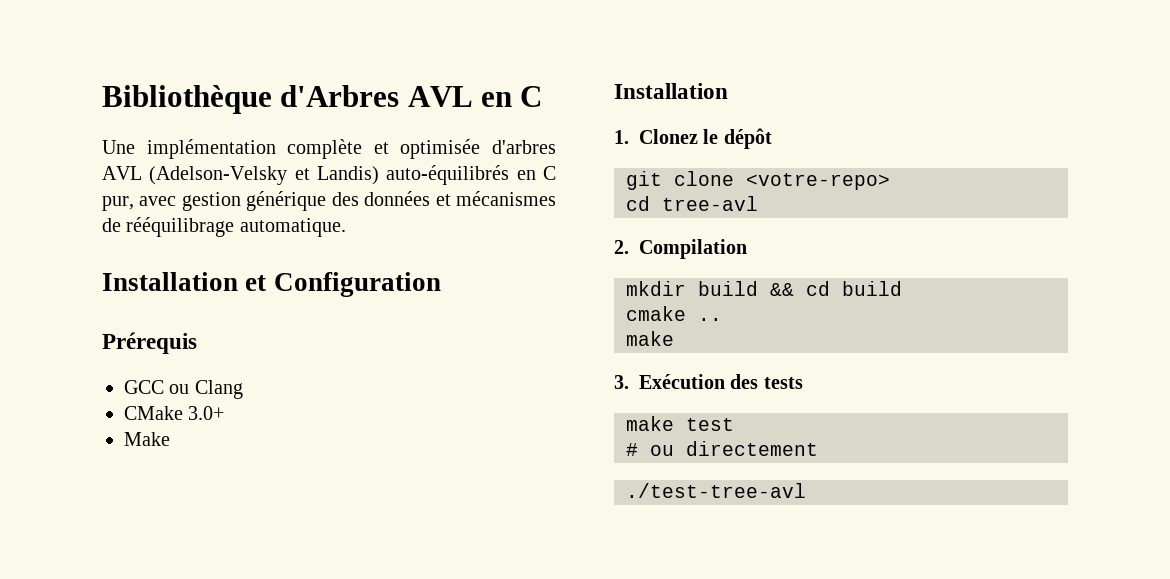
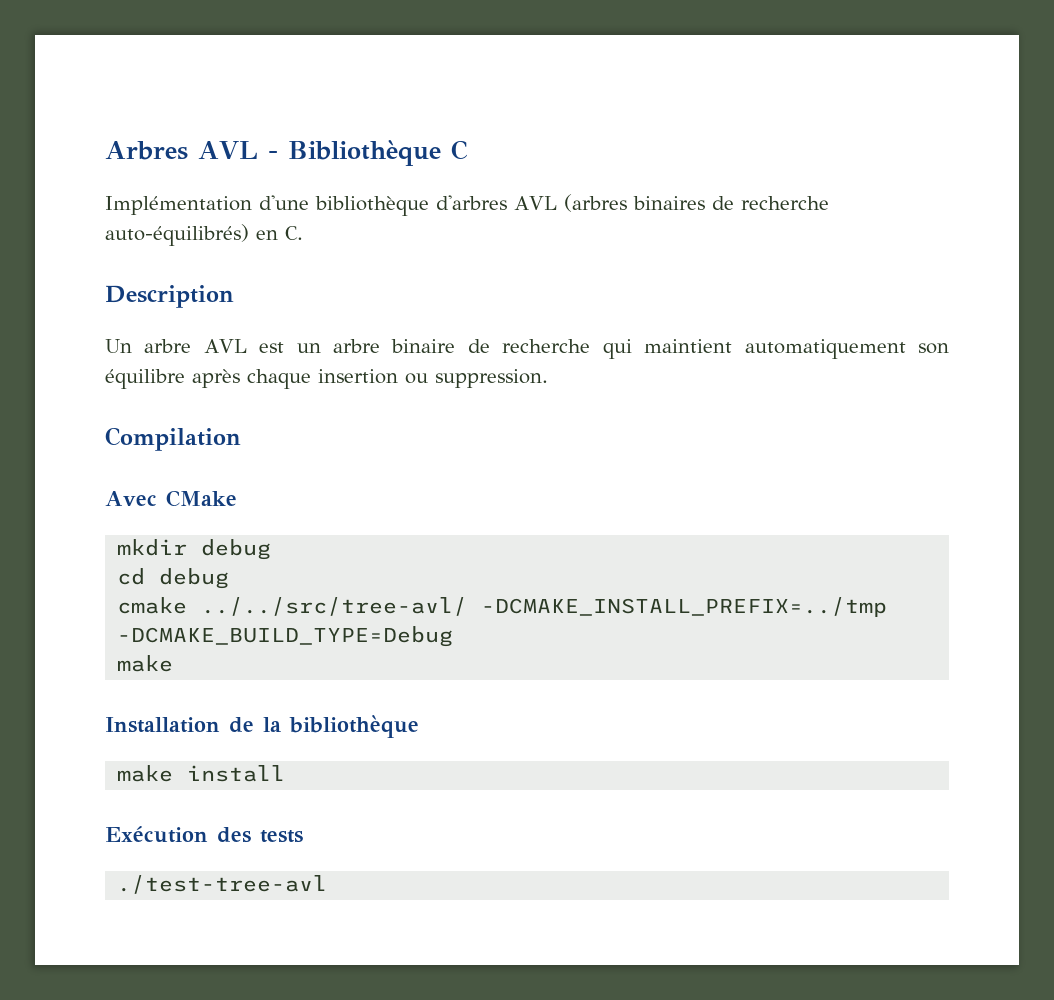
[102,85,543,114] [102,139,556,159] [102,165,556,185] [102,191,556,211] [102,217,346,237] [102,272,441,297] [102,332,197,354] [124,380,243,399] [124,406,225,420] [124,432,170,446] [614,83,728,99] [614,128,772,149] [626,171,890,190] [626,196,758,211] [614,239,747,259] [626,281,902,296] [626,306,722,321] [626,331,674,346] [614,374,803,389] [626,416,734,431] [626,441,818,456] Bibliothèque d'Arbres AVL en C // Une implémentation complète et optimisée d'arbres AVL (Adelson-Velsky et Landis) auto-équilibrés en C pur, avec gestion générique des données et mécanismes de rééquilibrage automatique. // Installation et Configuration // Prérequis // GCC ou Clang // CMake 3.0+ // Make // Installation // 1. Clonez le dépôt // git clone <votre-repo> // cd tree-avl // 2. Compilation // mkdir build && cd build // cmake .. // make // 3. Exécution des tests // make test // # ou directement -> [105,140,468,166] [105,194,829,216] [105,224,303,246] [105,285,234,308] [105,339,950,359] [105,369,548,389] [105,427,241,451] [105,490,237,507] [117,539,272,560] [117,568,230,589] [117,597,888,617] [117,626,454,647] [117,655,174,672] [105,715,419,738] [117,765,286,782] [105,826,303,843] Arbres AVL - Bibliothèque C // Implémentation d'une bibliothèque d'arbres AVL (arbres binaires de recherche auto-équilibrés) en C. // Description // Un arbre AVL est un arbre binaire de recherche qui maintient automatiquement son équilibre après chaque insertion ou suppression. // Compilation // Avec CMake // mkdir debug // cd debug // cmake ../../src/tree-avl/ -DCMAKE_INSTALL_PREFIX=../tmp -DCMAKE_BUILD_TYPE=Debug // make // Installation de la bibliothèque // make install // Exécution des tests

